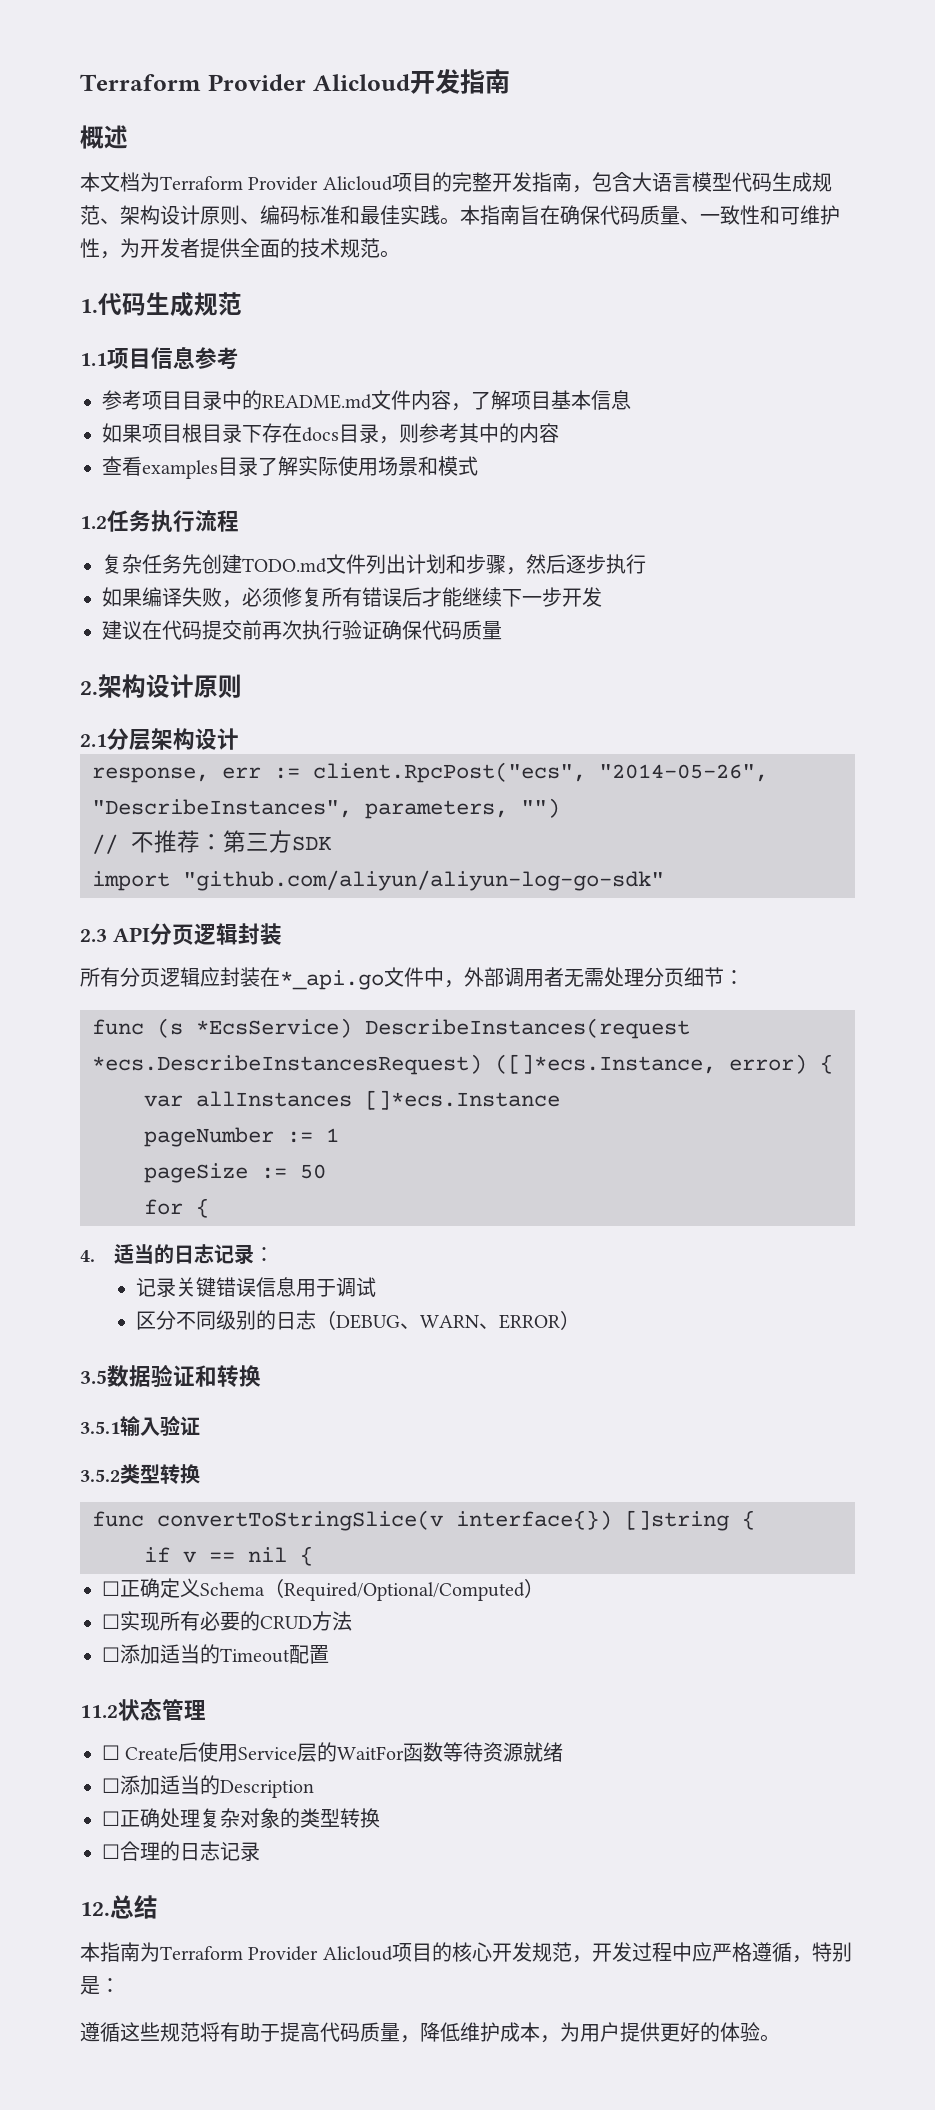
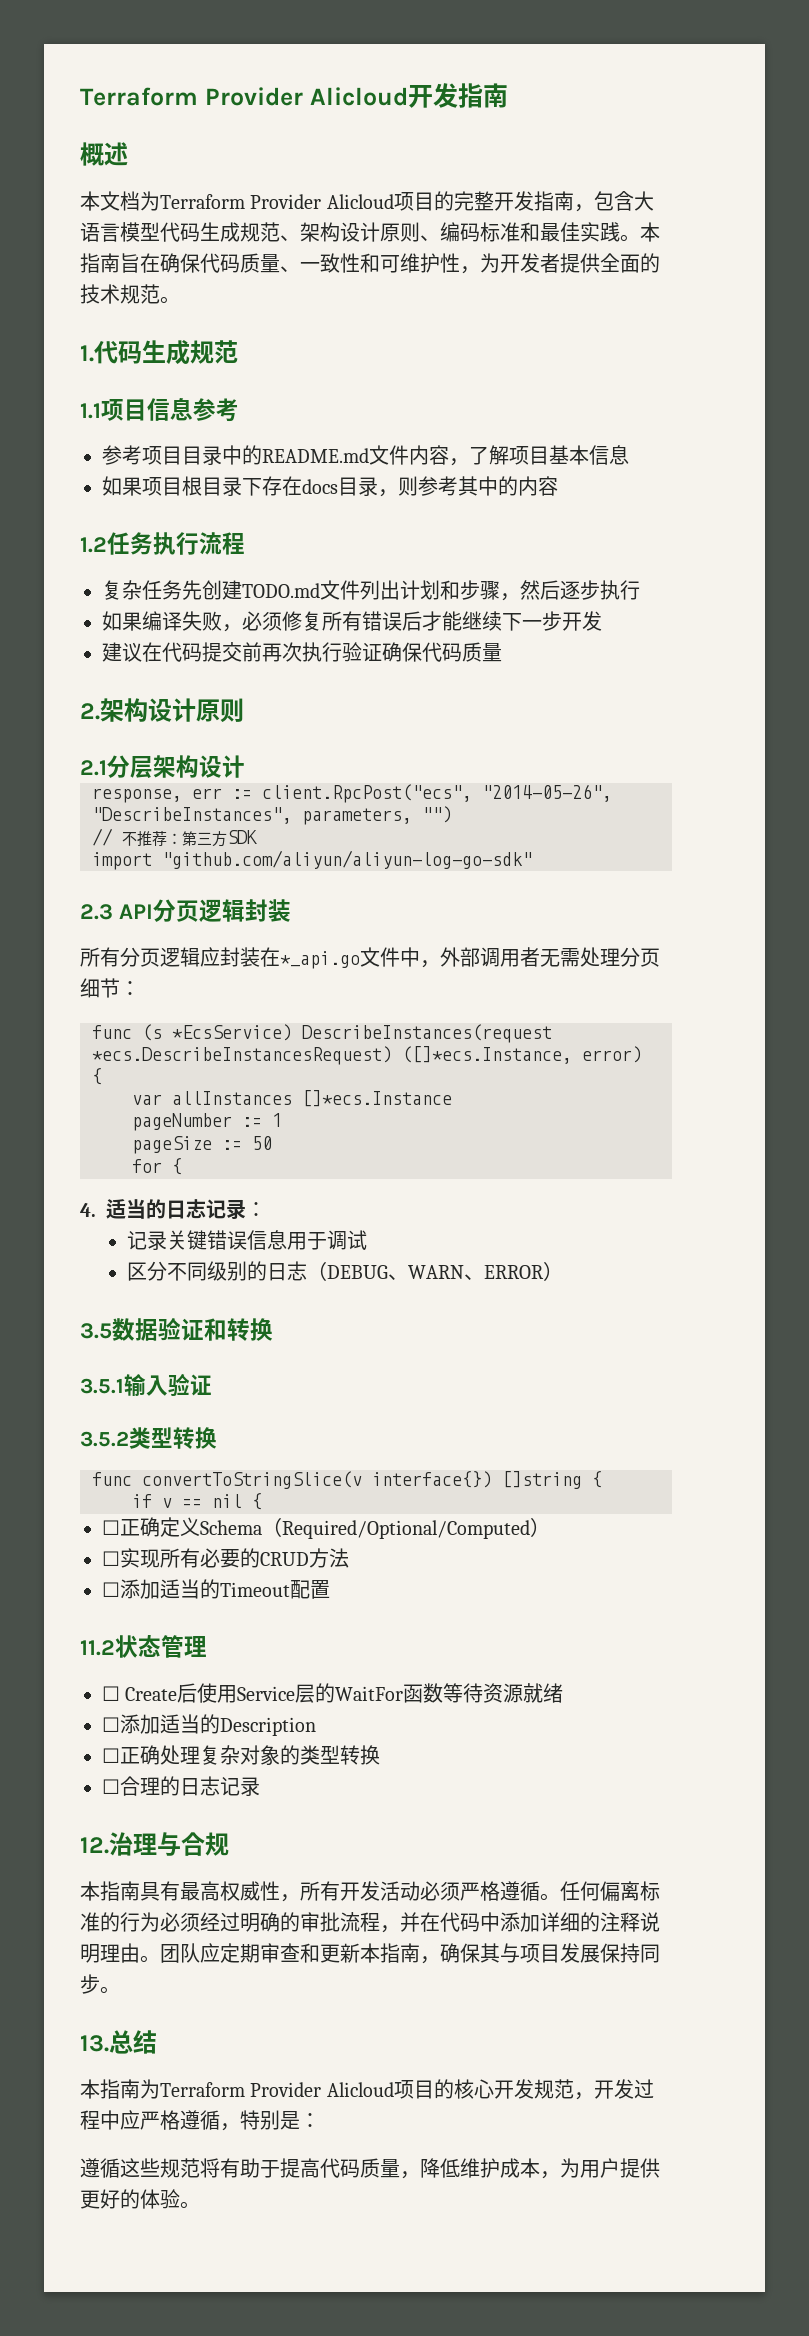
[102,456,478,479] // 查看examples目录了解实际使用场景和模式 -> (558, 486) none
(110, 1909) none -> [109,1832,229,1856] [80,1881,660,1902] [80,1912,660,1933] [80,1943,660,1964] [80,1974,120,1994] [80,2035,109,2052] 治理与合规 // 本指南具有最高权威性，所有开发活动必须严格遵循。任何偏离标准的行为必须经过明确的审批流程，并在代码中添加详细的注释说明理由。团队应定期审查和更新本指南，确保其与项目发展保持同步。 // 13.

